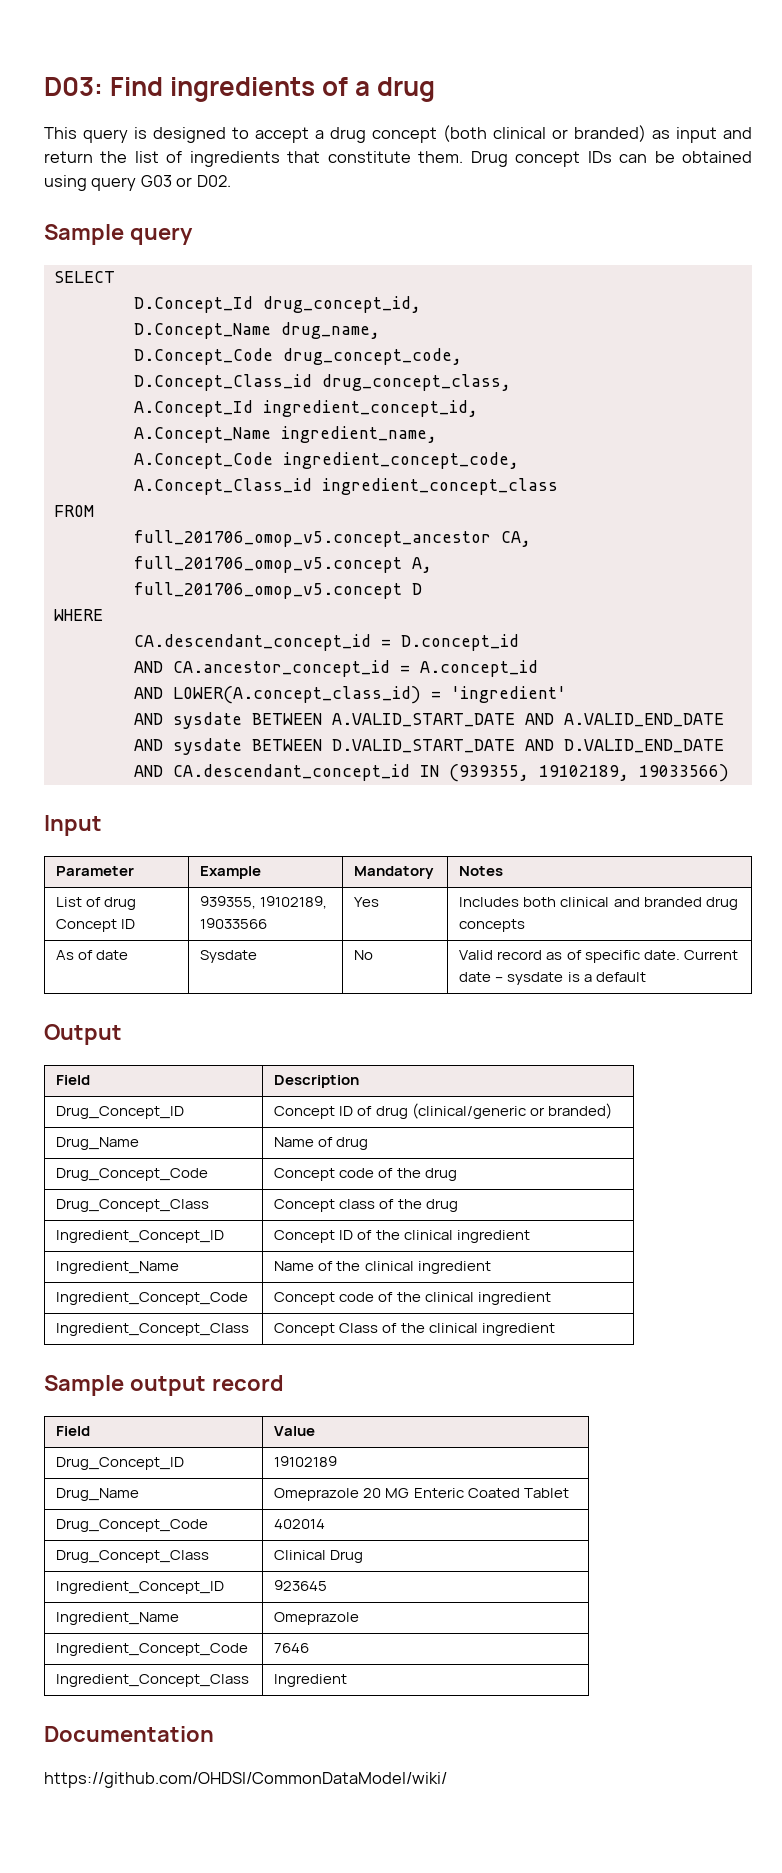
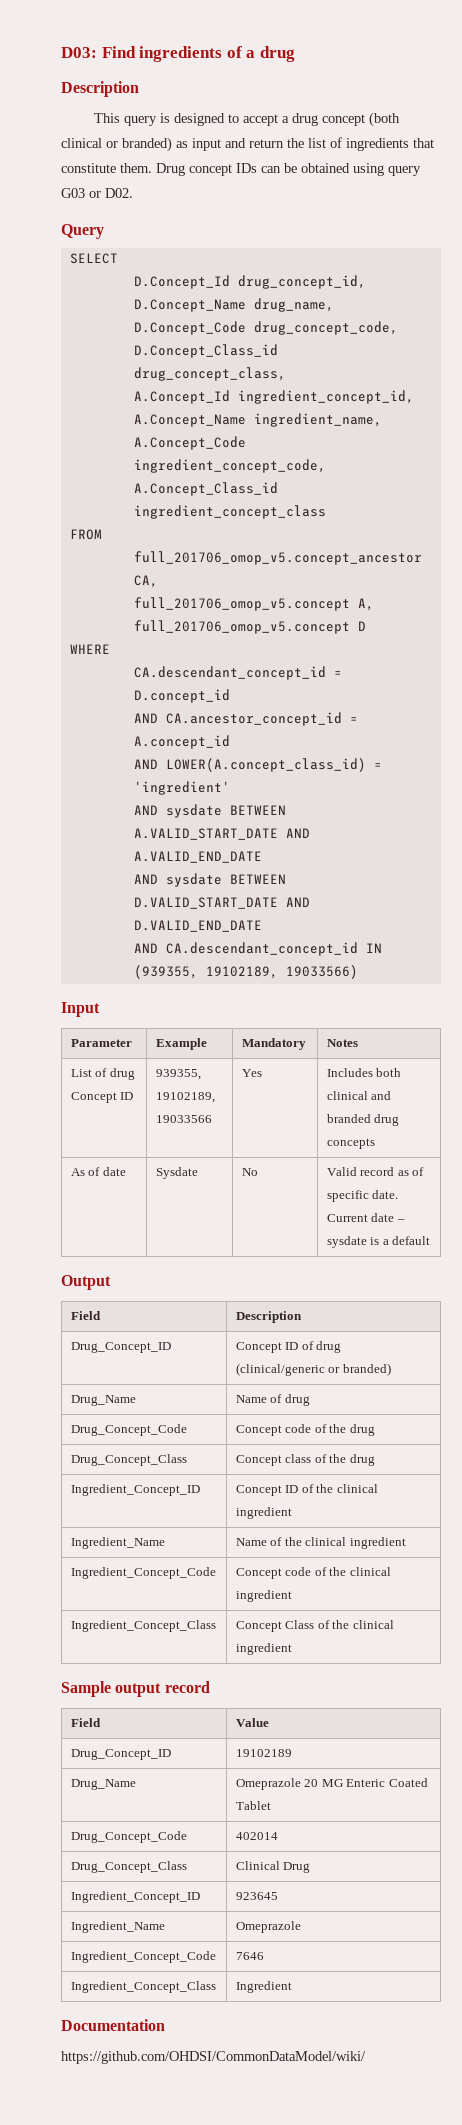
(436, 89) none -> [61,81,139,97] // Description
[44,224,193,245] Sample query -> [61,224,104,239] Query

